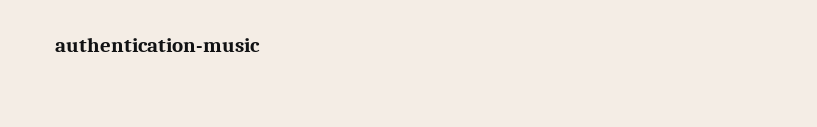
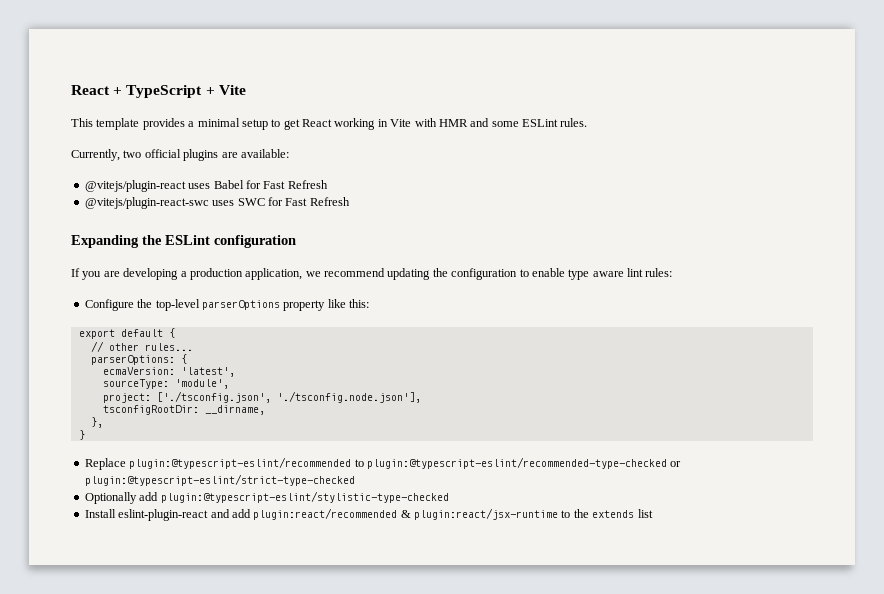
[55,37,260,52] authentication-music -> [71,85,246,98] [71,118,588,130] [71,149,289,161] [84,180,328,192] [84,197,350,209] [71,235,296,248] [71,268,673,280] [84,299,369,311] [78,328,175,339] [90,341,193,352] [90,354,187,365] [102,367,235,377] [102,379,229,389] [102,391,421,403] [102,405,265,415] [90,417,103,428] [78,430,85,440] [84,457,682,470] [84,474,355,486] [84,491,449,504] [84,508,653,521] React + TypeScript + Vite // This template provides a minimal setup to get React working in Vite with HMR and some ESLint rules. // Currently, two official plugins are available: // @vitejs/plugin-react uses Babel for Fast Refresh // @vitejs/plugin-react-swc uses SWC for Fast Refresh // Expanding the ESLint configuration // If you are developing a production application, we recommend updating the configuration to enable type aware lint rules: // Configure the top-level parserOptions property like this: // export default { // // other rules... // parserOptions: { // ecmaVersion: 'latest', // sourceType: 'module', // project: ['./tsconfig.json', './tsconfig.node.json'], // tsconfigRootDir: __dirname, // }, // } // Replace plugin:@typescript-eslint/recommended to plugin:@typescript-eslint/recommended-type-checked or plugin:@typescript-eslint/strict-type-checked // Optionally add plugin:@typescript-eslint/stylistic-type-checked // Install eslint-plugin-react and add plugin:react/recommended & plugin:react/jsx-runtime to the extends list

